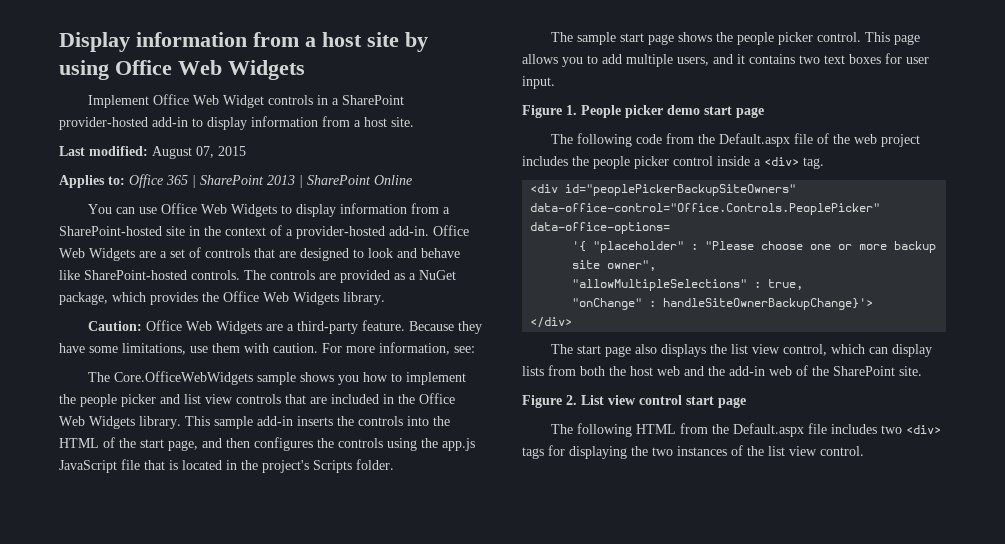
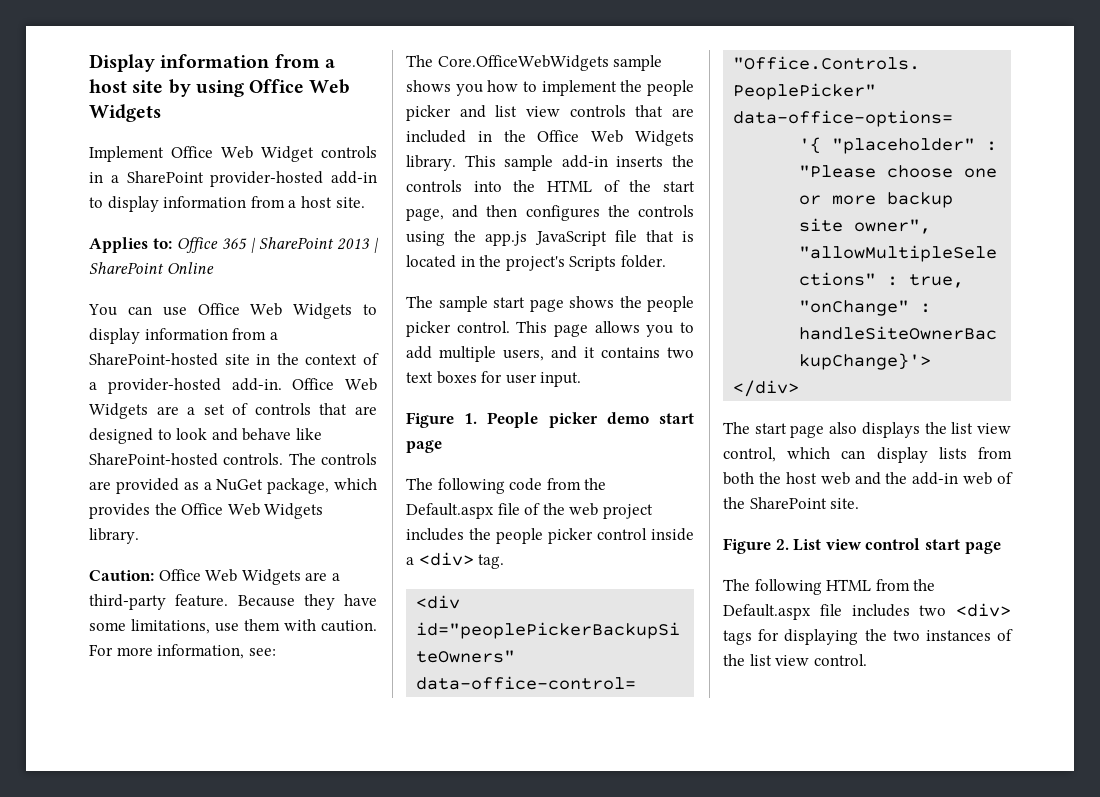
[59,146,246,159] // Last modified: August 07, 2015 -> (365, 202) none

